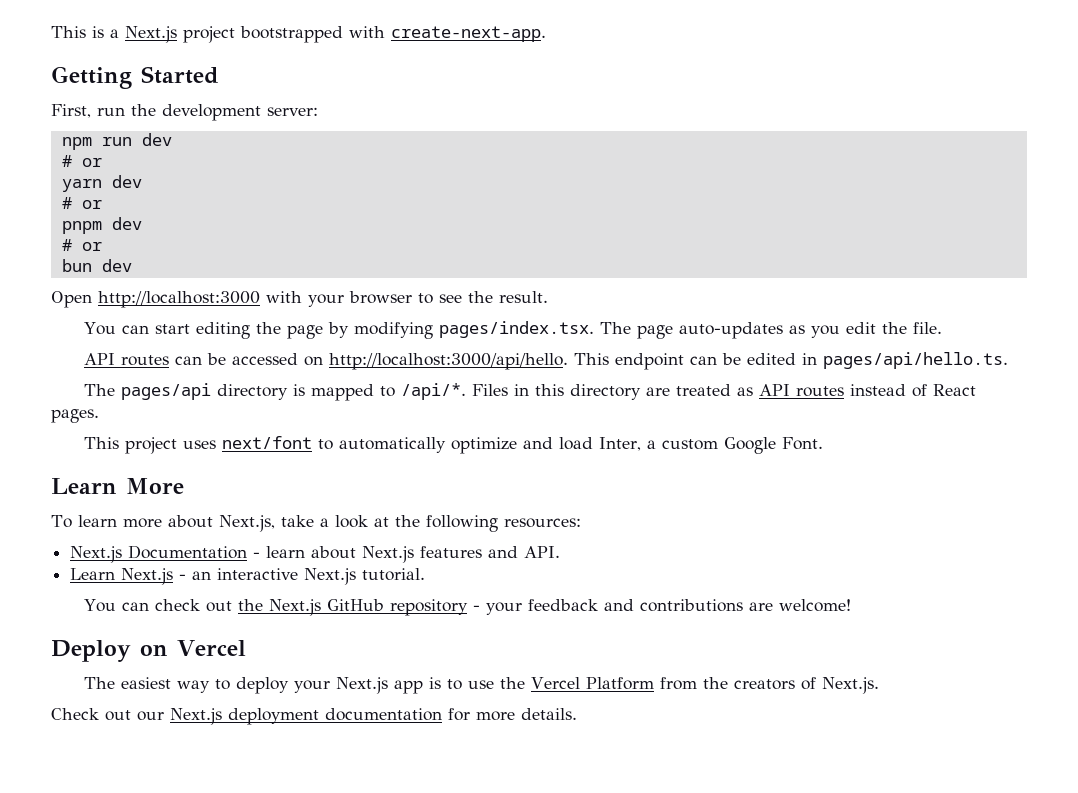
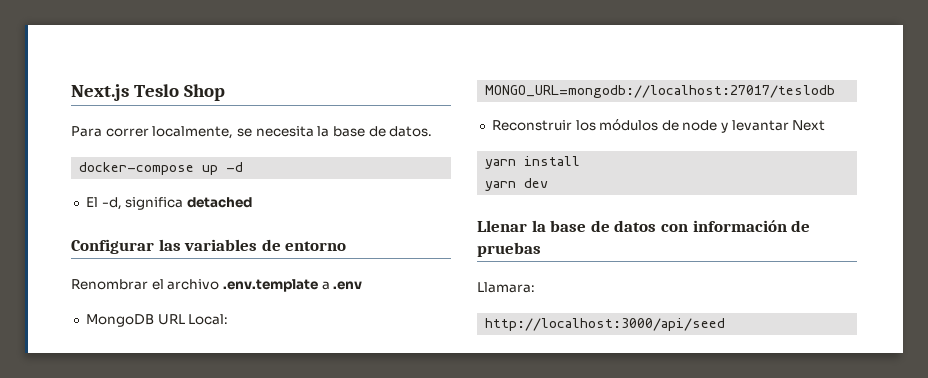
[51,26,546,43] [51,66,219,89] [51,104,318,121] [61,133,172,150] [61,155,102,167] [61,175,142,192] [61,197,102,209] [61,217,142,234] [61,239,102,251] [61,259,132,272] [51,291,548,308] [84,321,943,339] [84,352,1009,370] [84,383,977,401] [51,409,99,423] [84,436,824,454] [51,478,184,494] [51,515,581,532] [70,545,561,563] [70,568,426,585] [84,599,852,616] [51,640,246,662] [84,677,880,694] [51,708,577,725] This is a Next.js project bootstrapped with create-next-app. // Getting Started // First, run the development server: // npm run dev // # or // yarn dev // # or // pnpm dev // # or // bun dev // Open http://localhost:3000 with your browser to see the result. // You can start editing the page by modifying pages/index.tsx. The page auto-updates as you edit the file. // API routes can be accessed on http://localhost:3000/api/hello. This endpoint can be edited in pages/api/hello.ts. // The pages/api directory is mapped to /api/*. Files in this directory are treated as API routes instead of React pages. // This project uses next/font to automatically optimize and load Inter, a custom Google Font. // Learn More // To learn more about Next.js, take a look at the following resources: // Next.js Documentation - learn about Next.js features and API. // Learn Next.js - an interactive Next.js tutorial. // You can check out the Next.js GitHub repository - your feedback and contributions are welcome! // Deploy on Vercel // The easiest way to deploy your Next.js app is to use the Vercel Platform from the creators of Next.js. // Check out our Next.js deployment documentation for more details. -> [71,84,225,101] [71,126,433,139] [79,162,244,175] [85,197,252,210] [71,239,347,254] [71,279,363,292] [85,314,229,327] [485,85,836,98] [491,119,826,133] [485,156,581,169] [485,178,549,191] [477,220,811,232] [477,242,541,257] [477,282,535,293] [485,318,726,331] Next.js Teslo Shop // Para correr localmente, se necesita la base de datos. // docker-compose up -d // El -d, significa detached // Configurar las variables de entorno // Renombrar el archivo .env.template a .env // MongoDB URL Local: // MONGO_URL=mongodb://localhost:27017/teslodb // Reconstruir los módulos de node y levantar Next // yarn install // yarn dev // Llenar la base de datos con información de pruebas // Llamara: // http://localhost:3000/api/seed

